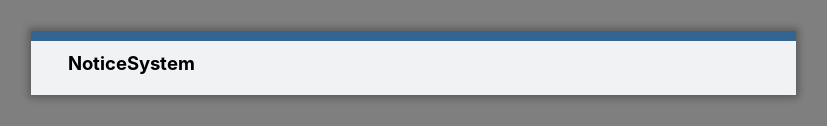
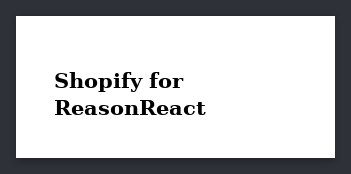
[68,56,195,74] NoticeSystem -> [54,72,184,92] [54,100,206,115] Shopify for ReasonReact

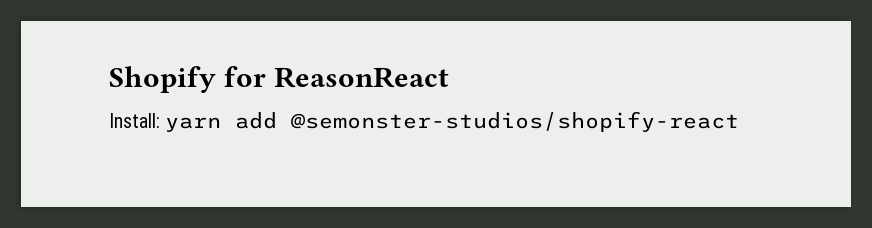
(206, 107) none -> [109,111,740,132] // Install: yarn add @semonster-studios/shopify-react

